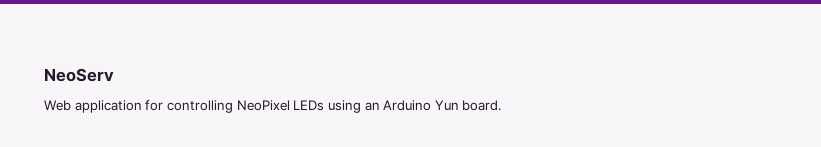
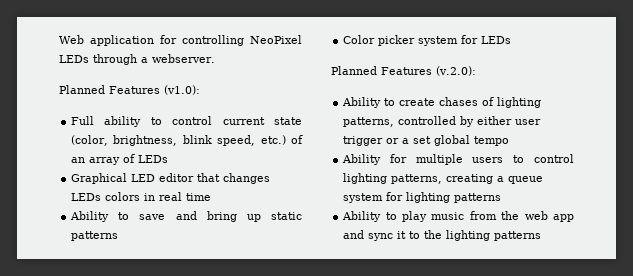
[44,68,114,82] NeoServ // -> (59, 39) none
[327,100,502,113] using an Arduino Yun board. -> [93,54,215,65] [59,85,200,95] [71,116,302,127] [71,135,303,146] [71,154,169,165] [71,173,271,184] [71,192,212,201] [70,211,302,222] [71,231,119,241] [343,35,512,46] [331,66,476,76] [342,97,542,108] [343,116,542,127] [343,135,510,146] [342,154,574,165] [343,173,544,184] [343,192,502,203] [342,211,574,222] [343,230,542,241] through a webserver. // Planned Features (v1.0): // Full ability to control current state (color, brightness, blink speed, etc.) of an array of LEDs // Graphical LED editor that changes LEDs colors in real time // Ability to save and bring up static patterns // Color picker system for LEDs // Planned Features (v.2.0): // Ability to create chases of lighting patterns, controlled by either user trigger or a set global tempo // Ability for multiple users to control lighting patterns, creating a queue system for lighting patterns // Ability to play music from the web app and sync it to the lighting patterns

